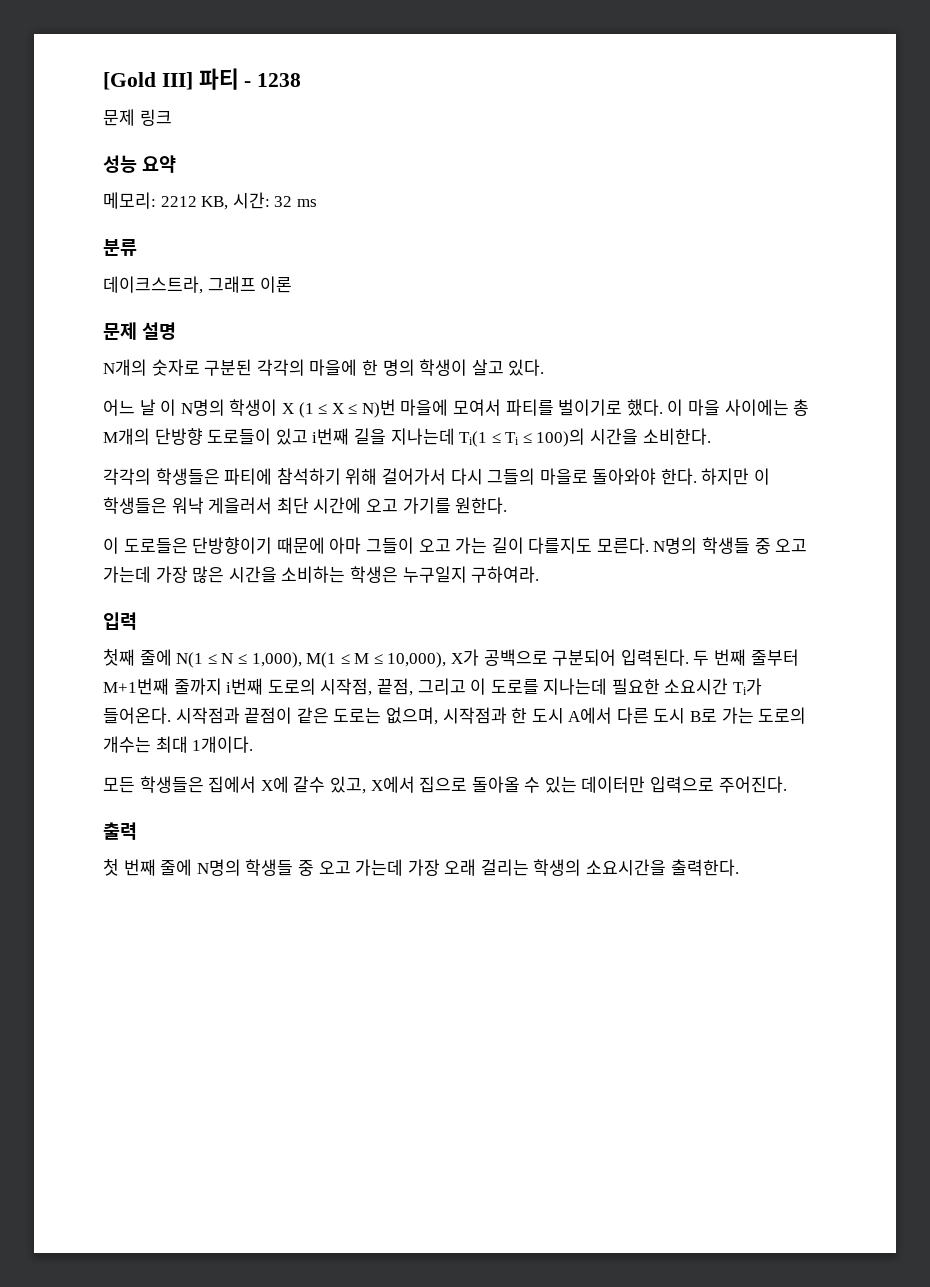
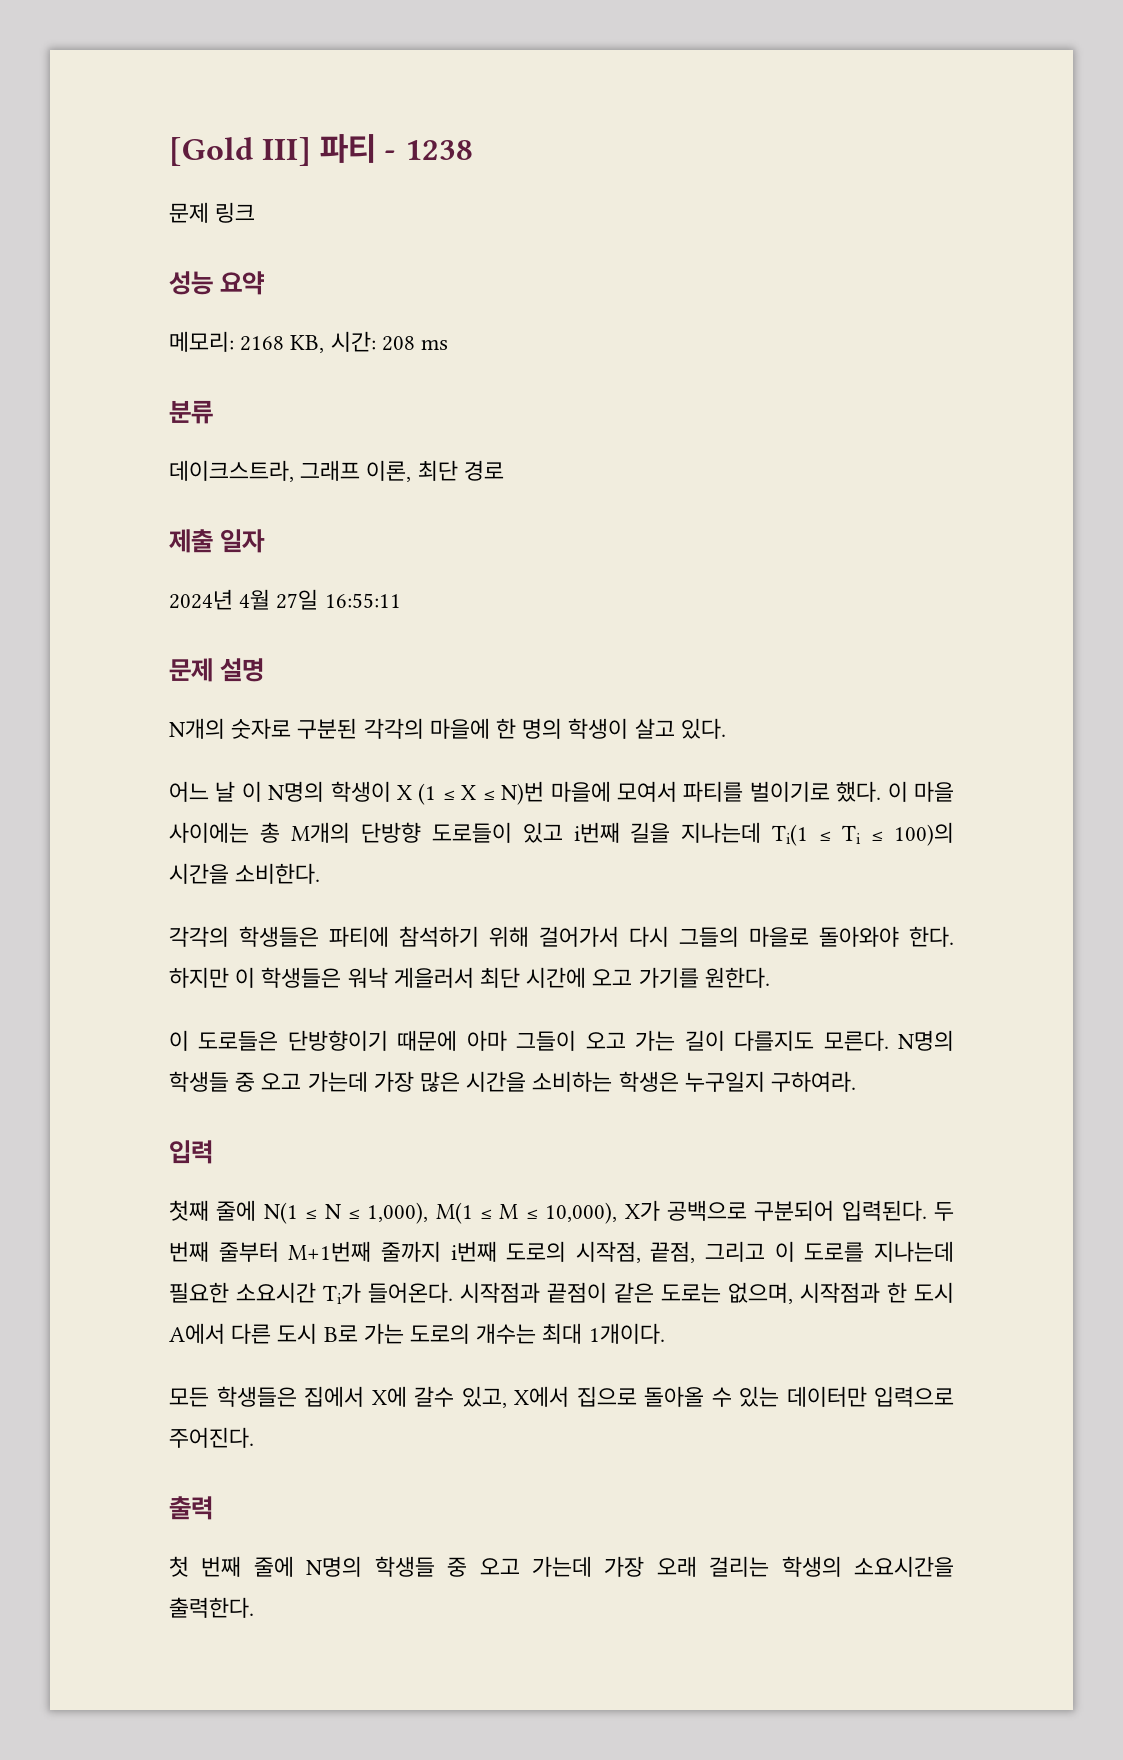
[160,196,197,207] 2212 -> [240,336,285,351] 2168
[274,196,293,207] 32 -> [381,336,415,351] 208
[260,276,293,293] 이론 -> [366,460,504,482] [169,529,266,553] [169,589,401,610] 이론, 최단 경로 // 제출 일자 // 2024년 4월 27일 16:55:11

